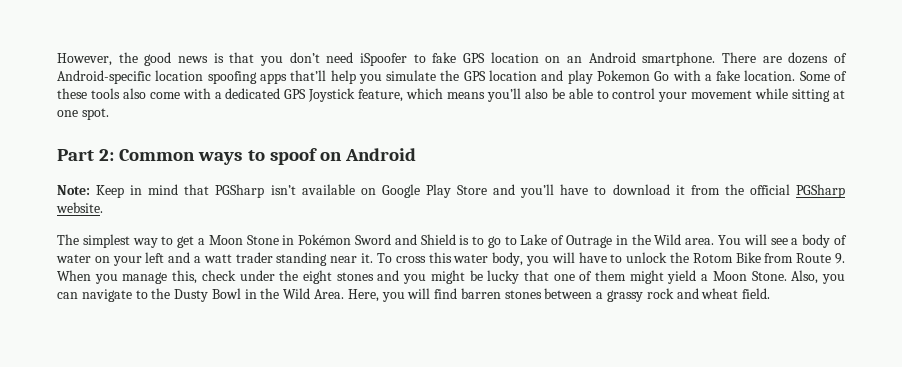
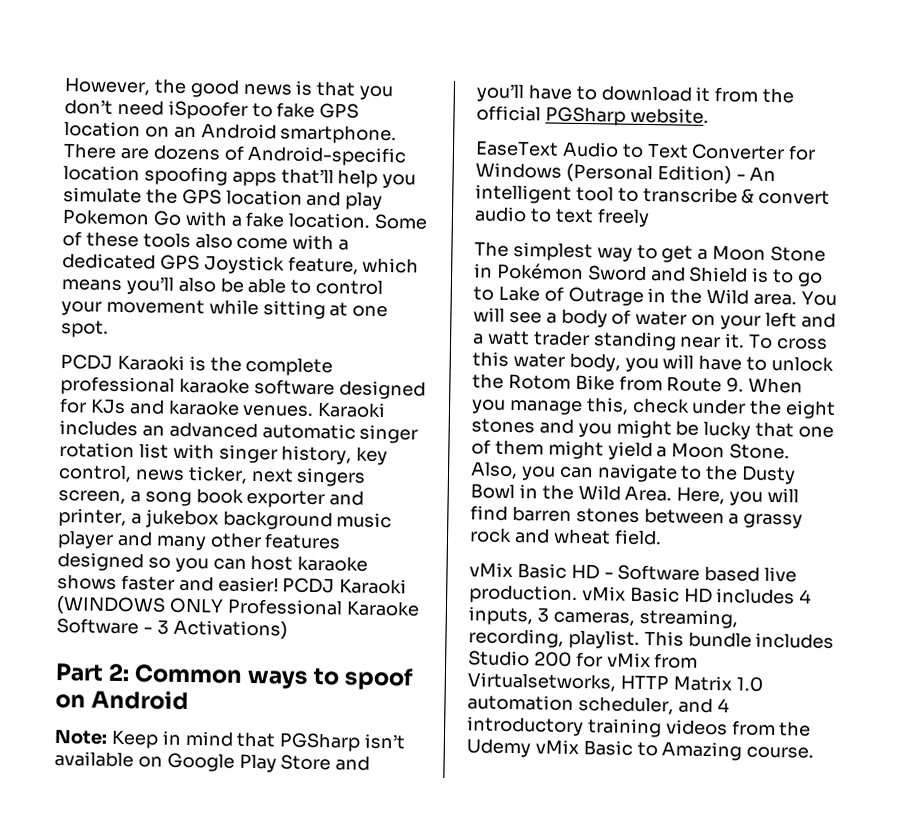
(109, 114) none -> [60,354,334,377] [60,376,426,400] [59,398,387,419] [59,420,419,444] [59,442,389,466] [58,464,367,487] [58,488,365,509] [58,508,393,531] [57,530,342,551] [57,552,369,573] [57,574,408,595] [56,596,420,617] [56,618,288,640] // PCDJ Karaoki is the complete professional karaoke software designed for KJs and karaoke venues. Karaoki includes an advanced automatic singer rotation list with singer history, key control, news ticker, next singers screen, a song book exporter and printer, a jukebox background music player and many other features designed so you can host karaoke shows faster and easier! PCDJ Karaoki (WINDOWS ONLY Professional Karaoke Software - 3 Activations)
(103, 207) none -> [475,140,817,161] [475,162,777,185] [475,184,831,205] [474,206,650,228] // EaseText Audio to Text Converter for Windows (Personal Edition) - An intelligent tool to transcribe & convert audio to text freely
(771, 293) none -> [469,562,798,583] [469,584,813,605] [468,606,738,629] [468,628,835,649] [468,650,699,669] [467,672,763,692] [467,694,730,715] [467,716,812,738] [466,738,815,761] // vMix Basic HD - Software based live production. vMix Basic HD includes 4 inputs, 3 cameras, streaming, recording, playlist. This bundle includes Studio 200 for vMix from Virtualsetworks, HTTP Matrix 1.0 automation scheduler, and 4 introductory training videos from the Udemy vMix Basic to Amazing course.

